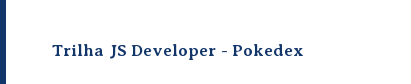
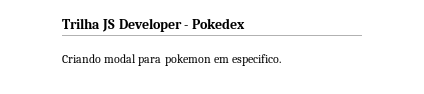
(305, 50) none -> [62,54,282,66] // Criando modal para pokemon em especifico.

